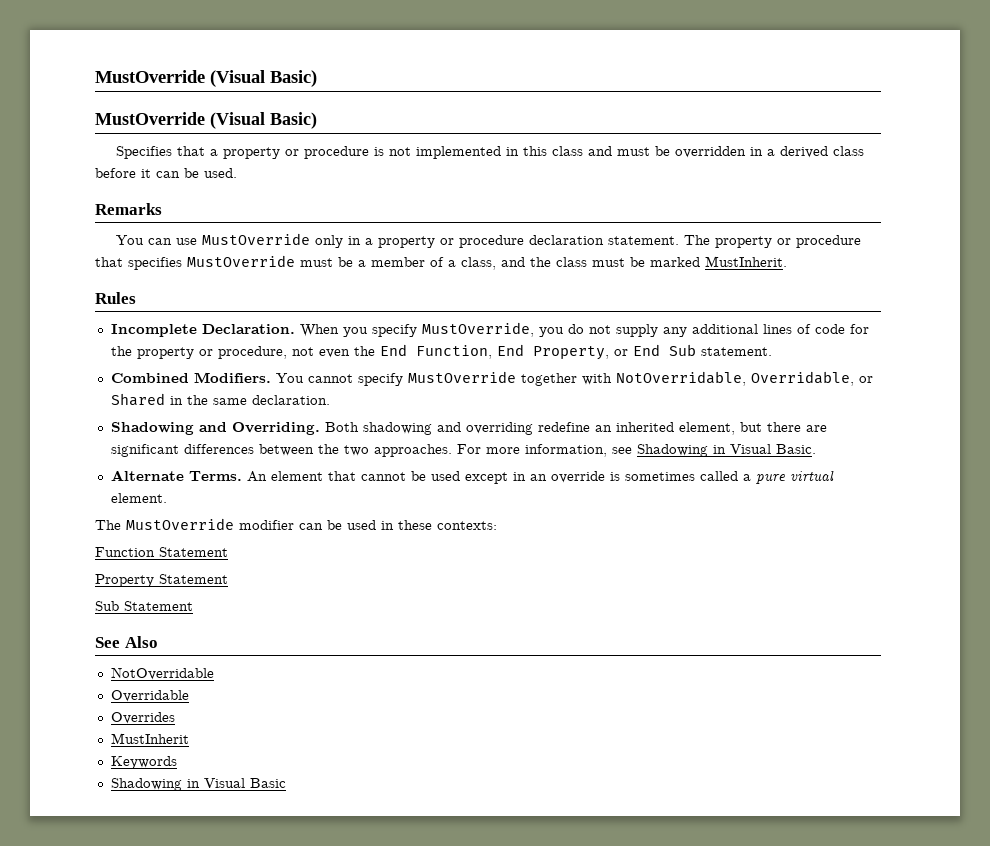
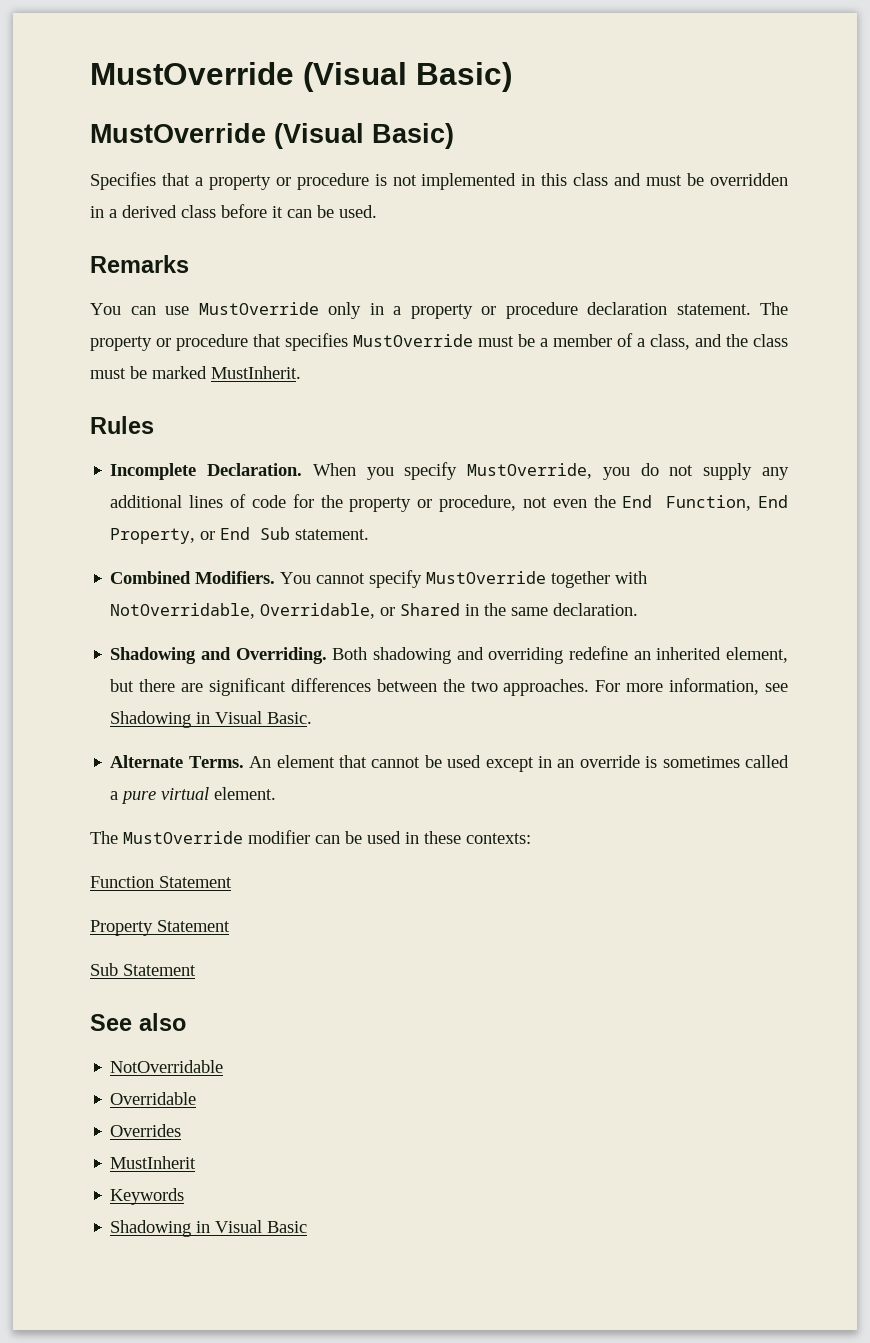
[124,636,158,648] Also -> [139,1013,186,1031] also

